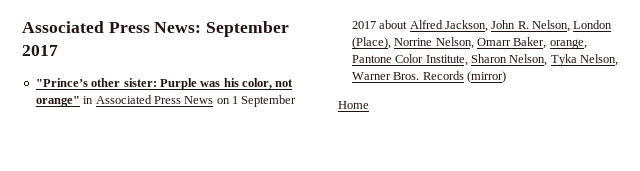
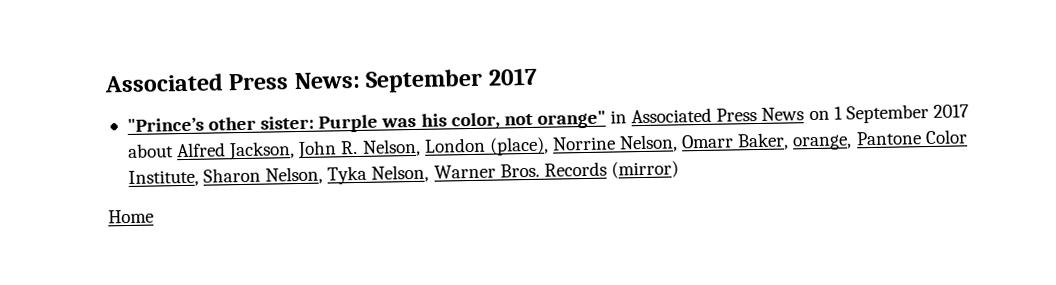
[351,37,391,49] (Place), -> [488,136,549,156] (place),

